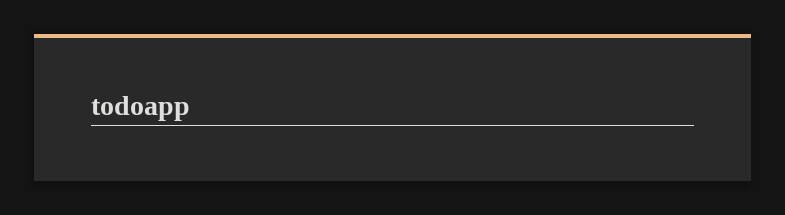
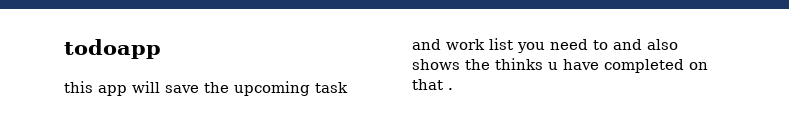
(190, 108) none -> [64,81,348,96] [412,38,678,53] [412,58,708,73] [412,79,453,90] // this app will save the upcoming task and work list you need to and also shows the thinks u have completed on that .

